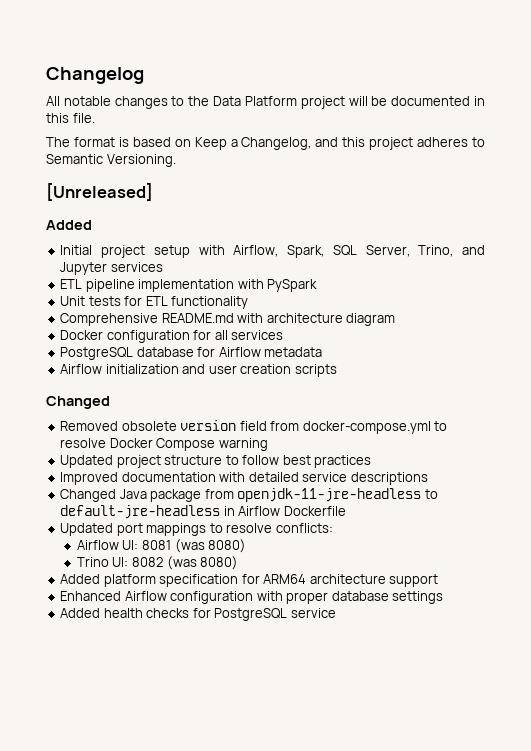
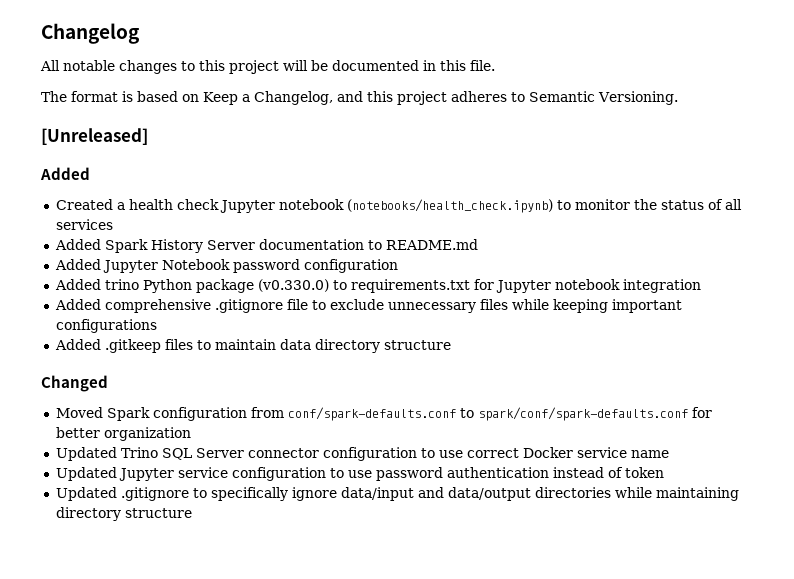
[188,96,297,106] the Data Platform -> [199,60,225,71] this
[60,245,486,258] [60,262,163,275] [60,279,318,292] [60,296,249,309] [60,313,396,326] [60,330,284,343] [60,347,323,360] [60,364,337,377] [46,396,110,409] [60,420,448,434] [60,438,268,451] [60,455,372,468] [60,472,428,485] [60,488,438,502] [60,505,346,519] [60,523,333,536] [76,539,247,553] [76,556,239,570] [60,574,439,587] [60,591,444,604] [60,608,336,621] Initial project setup with Airflow, Spark, SQL Server, Trino, and Jupyter services // ETL pipeline implementation with PySpark // Unit tests for ETL functionality // Comprehensive README.md with architecture diagram // Docker configuration for all services // PostgreSQL database for Airflow metadata // Airflow initialization and user creation scripts // Changed // Removed obsolete version field from docker-compose.yml to resolve Docker Compose warning // Updated project structure to follow best practices // Improved documentation with detailed service descriptions // Changed Java package from openjdk-11-jre-headless to default-jre-headless in Airflow Dockerfile // Updated port mappings to resolve conflicts: // Airflow UI: 8081 (was 8080) // Trino UI: 8082 (was 8080) // Added platform specification for ARM64 architecture support // Enhanced Airflow configuration with proper database settings // Added health checks for PostgreSQL service -> [55,199,742,213] [55,219,113,230] [54,239,478,253] [54,259,398,273] [54,279,701,293] [54,299,682,313] [55,319,157,333] [54,339,451,353] [41,375,108,392] [55,407,712,421] [55,427,191,441] [55,447,669,461] [55,467,664,481] [55,487,739,501] [55,507,192,521] Created a health check Jupyter notebook (notebooks/health_check.ipynb) to monitor the status of all services // Added Spark History Server documentation to README.md // Added Jupyter Notebook password configuration // Added trino Python package (v0.330.0) to requirements.txt for Jupyter notebook integration // Added comprehensive .gitignore file to exclude unnecessary files while keeping important configurations // Added .gitkeep files to maintain data directory structure // Changed // Moved Spark configuration from conf/spark-defaults.conf to spark/conf/spark-defaults.conf for better organization // Updated Trino SQL Server connector configuration to use correct Docker service name // Updated Jupyter service configuration to use password authentication instead of token // Updated .gitignore to specifically ignore data/input and data/output directories while maintaining directory structure

